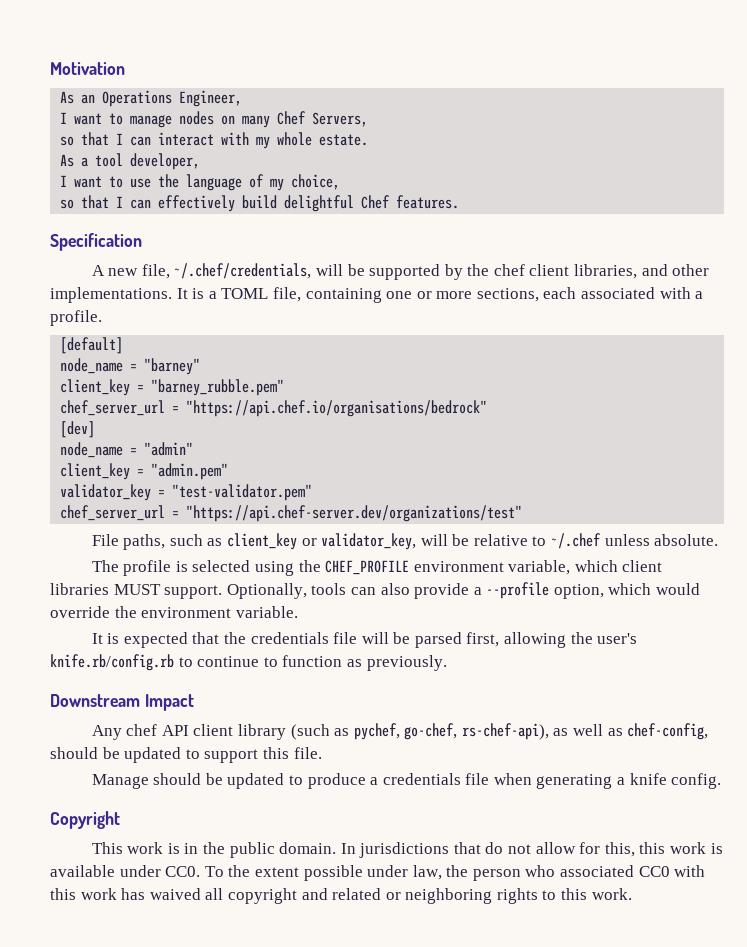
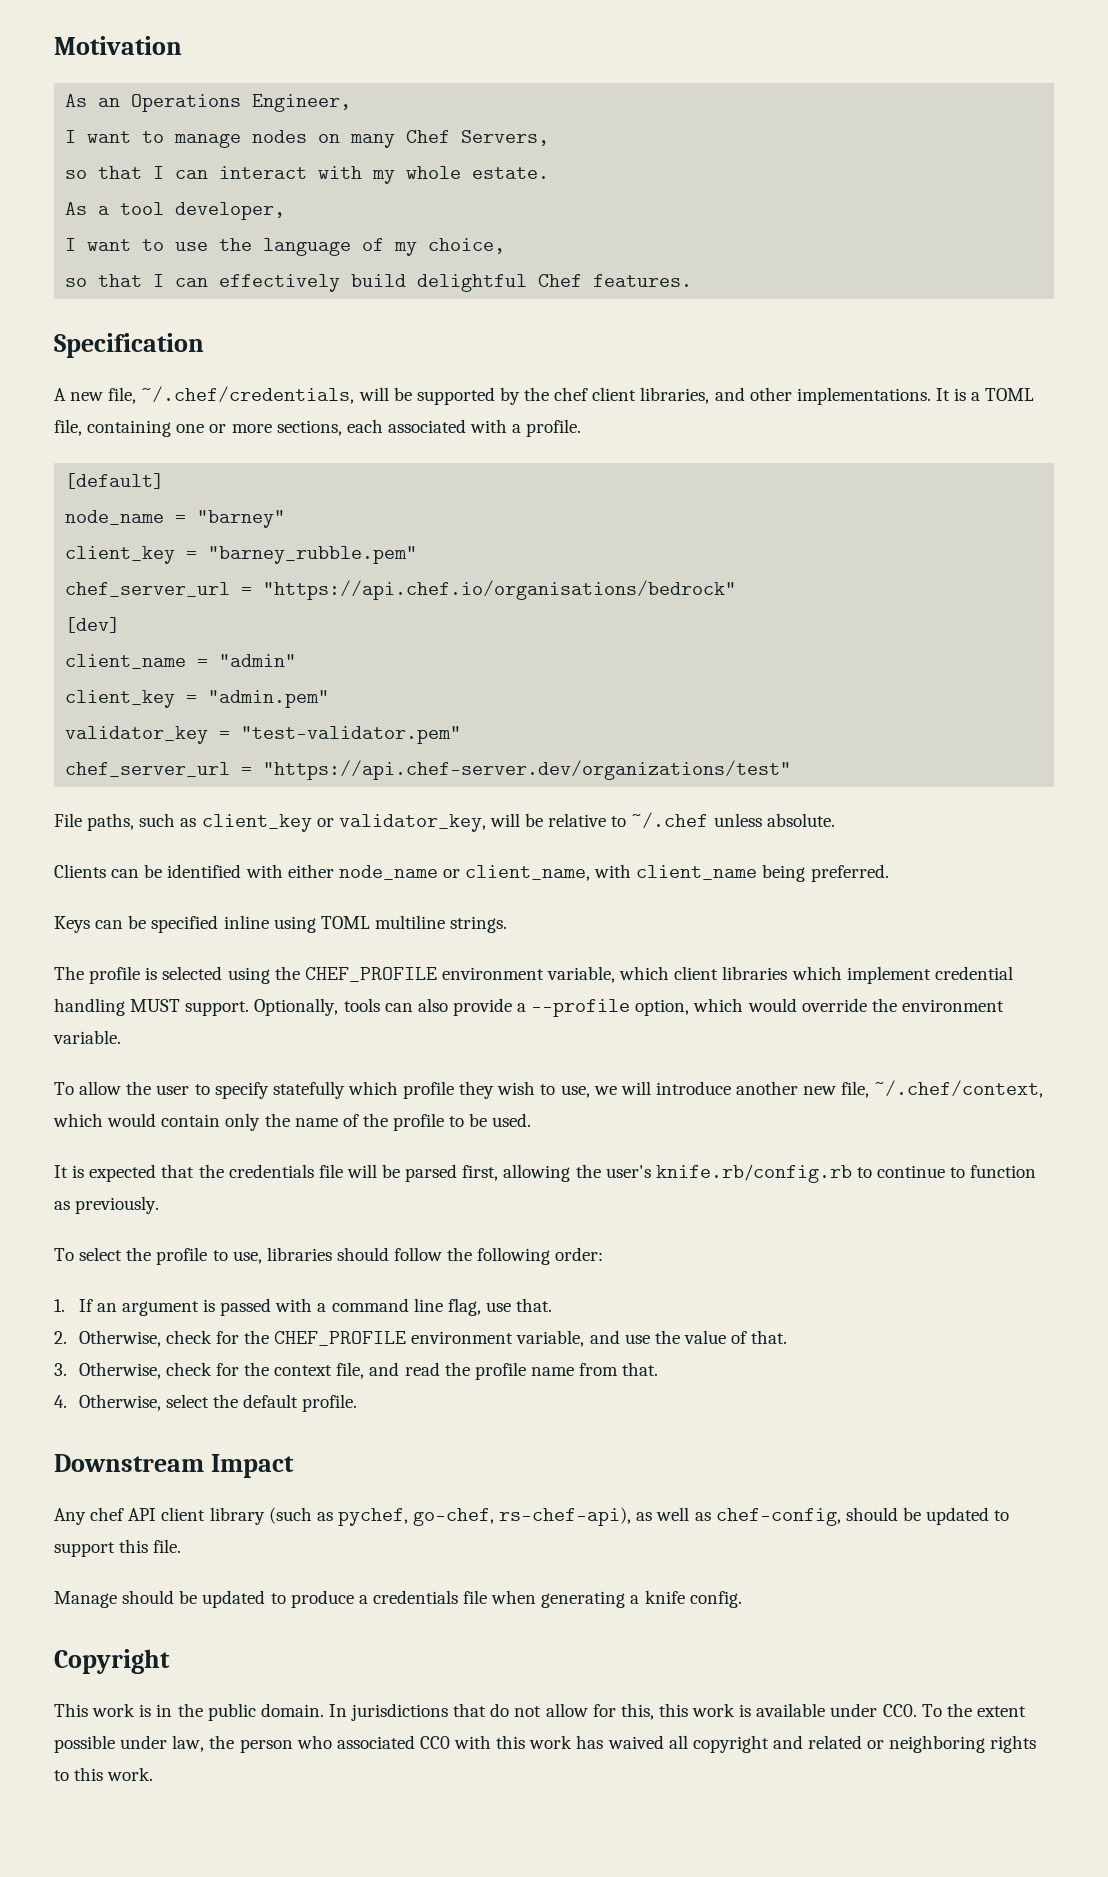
[60,442,124,458] node_name -> [65,654,187,669] client_name
(719, 540) none -> [54,864,889,882] [54,915,508,933] // Clients can be identified with either node_name or client_name, with client_name being preferred. // Keys can be specified inline using TOML multiline strings.
(109, 589) none -> [791,966,1013,984] [54,998,125,1016] which implement credential handling
(298, 612) none -> [54,1080,1044,1099] [53,1113,532,1131] // To allow the user to specify statefully which profile they wish to use, we will introduce another new file, ~/.chef/context, which would contain only the name of the profile to be used.
(447, 663) none -> [54,1247,604,1265] [54,1298,553,1316] [54,1330,788,1347] [54,1362,659,1380] [54,1394,358,1412] // To select the profile to use, libraries should follow the following order: // 1. If an argument is passed with a command line flag, use that. // 2. Otherwise, check for the CHEF_PROFILE environment variable, and use the value of that. // 3. Otherwise, check for the context file, and read the profile name from that. // 4. Otherwise, select the default profile.

